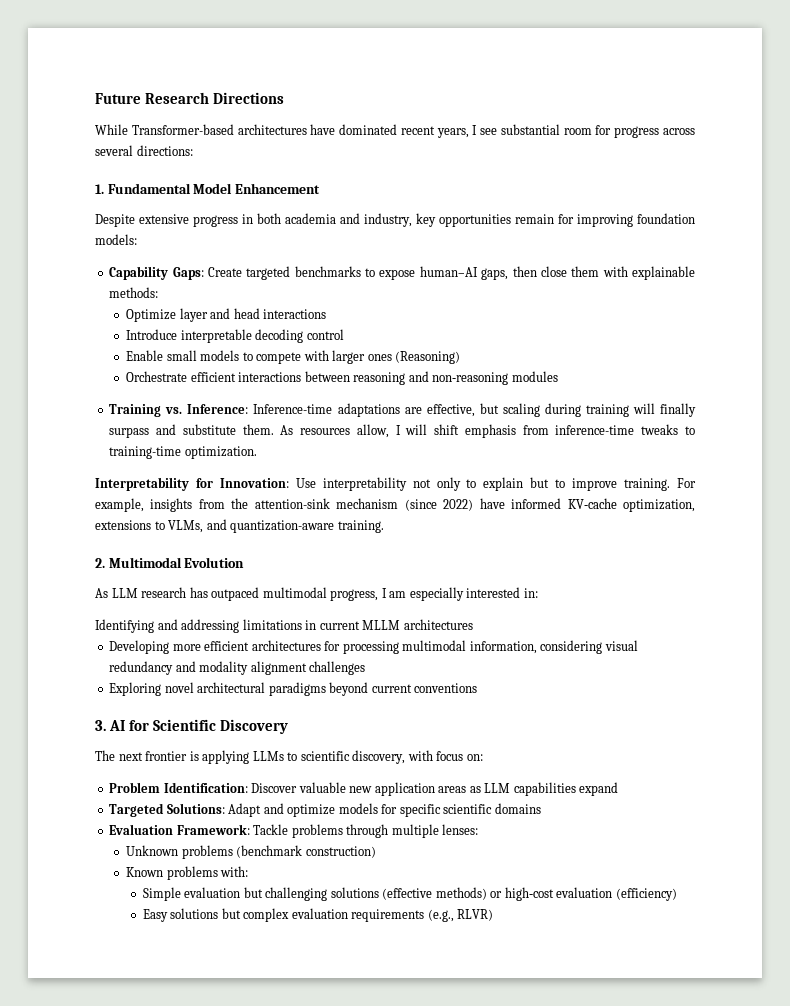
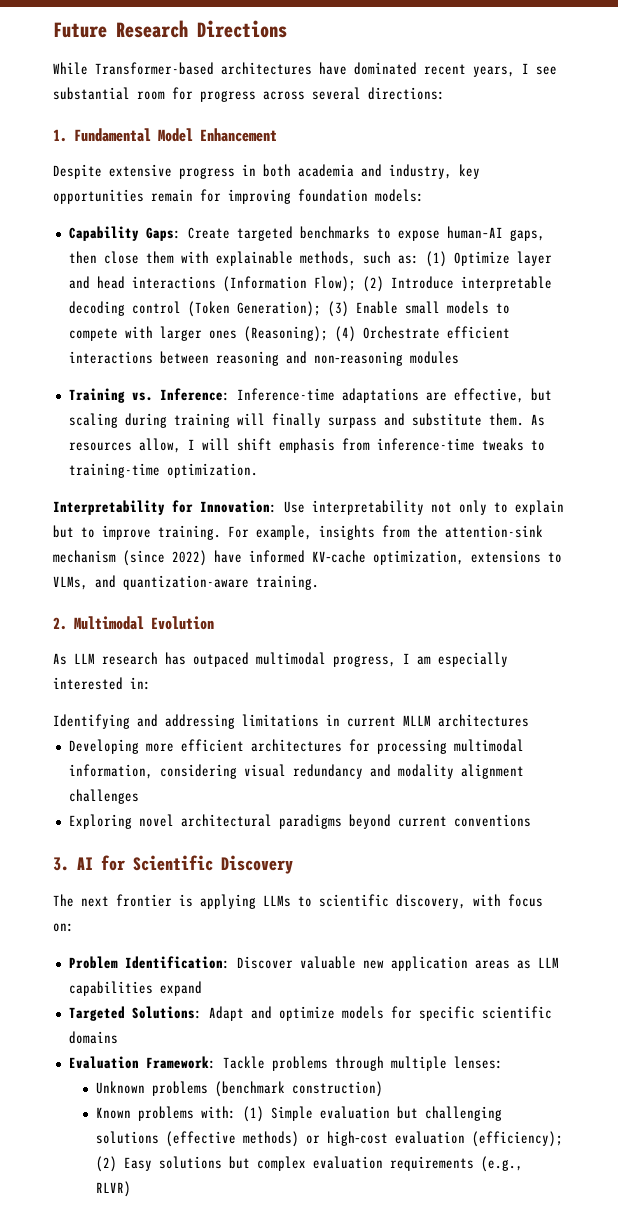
[109,287,159,298] methods: // -> [299,251,447,267] methods, such as: (1)
(327, 314) // -> [222,276,384,292] (Information Flow); (2)
(344, 334) // -> [187,301,349,317] (Token Generation); (3)
[395,351,461,364] (Reasoning) // -> [243,326,356,342] (Reasoning); (4)
(249, 871) // -> [243,1106,265,1122] (1)
[615,888,677,901] (efficiency) // -> [472,1131,564,1147] [96,1156,118,1172] (efficiency); (2)

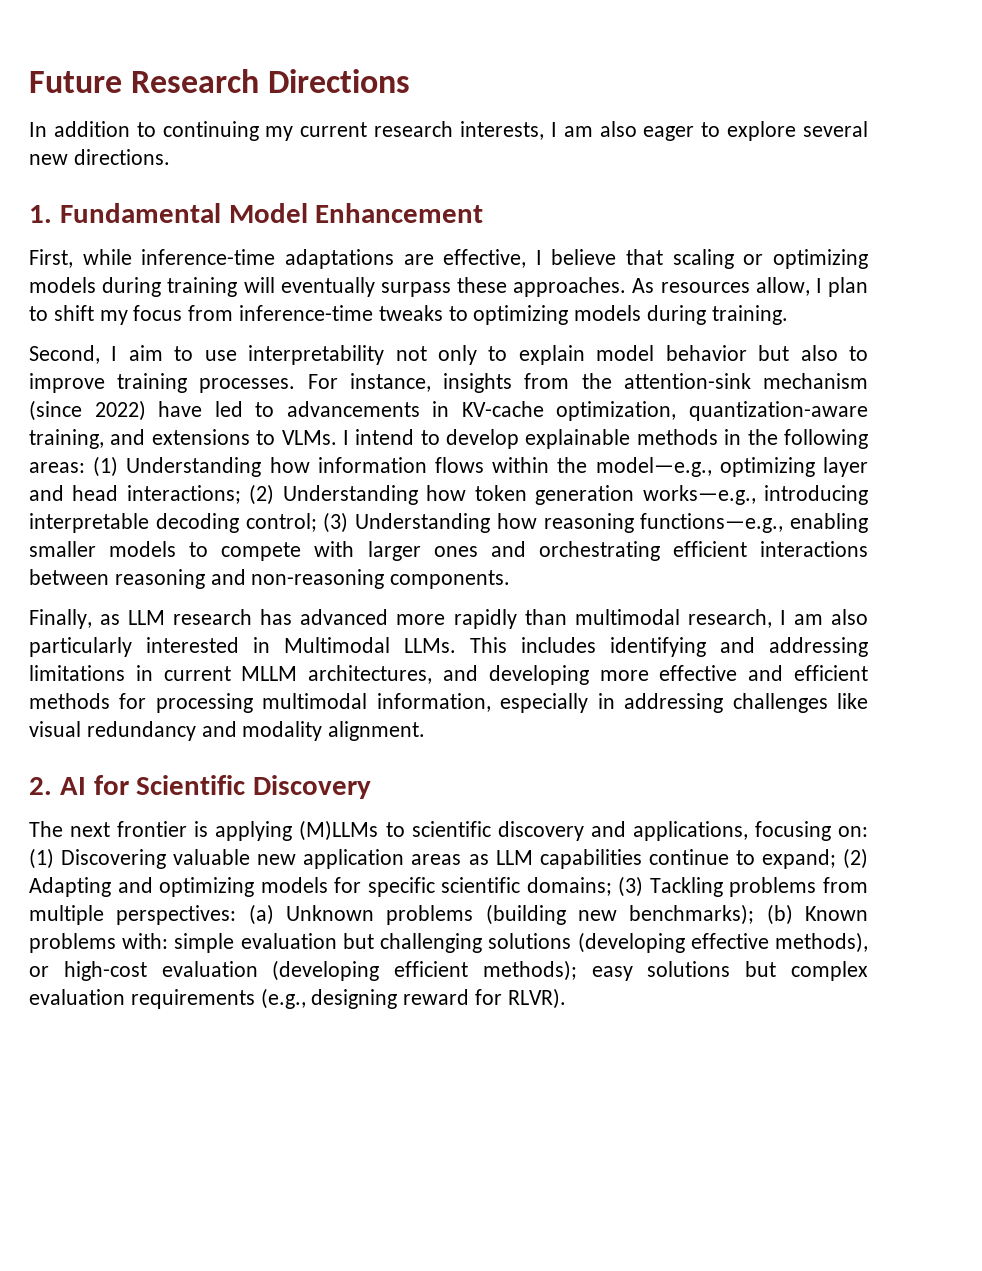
[53,62,557,77] [53,87,445,102] [53,128,277,142] [53,164,480,179] [53,189,424,204] [68,226,545,241] [68,251,552,267] [68,276,552,292] [68,301,510,317] [68,326,510,342] [68,351,459,366] [68,388,552,403] [68,413,545,428] [68,438,545,453] [68,463,258,478] [53,500,305,515] While Transformer-based architectures have dominated recent years, I see substantial room for progress across several directions: // 1. Fundamental Model Enhancement // Despite extensive progress in both academia and industry, key opportunities remain for improving foundation models: // Capability Gaps: Create targeted benchmarks to expose human–AI gaps, then close them with explainable methods, such as: (1) Optimize layer and head interactions (Information Flow); (2) Introduce interpretable decoding control (Token Generation); (3) Enable small models to compete with larger ones (Reasoning); (4) Orchestrate efficient interactions between reasoning and non‑reasoning modules // Training vs. Inference: Inference-time adaptations are effective, but scaling during training will finally surpass and substitute them. As resources allow, I will shift emphasis from inference-time tweaks to training-time optimization. // Interpretability for Innovation: Use -> [29,121,869,141] [29,149,170,165] [29,203,484,223] [29,249,868,269] [29,277,868,297] [29,305,788,325] [29,345,237,364] In addition to continuing my current research interests, I am also eager to explore several new directions. // 1. Fundamental Model Enhancement // First, while inference-time adaptations are effective, I believe that scaling or optimizing models during training will eventually surpass these approaches. As resources allow, I plan to shift my focus from inference-time tweaks to optimizing models during training. // Second, I aim to use
[53,525,312,540] but to improve training. For example, -> [596,345,869,361] [29,373,431,393] model behavior but also to improve training processes. For instance,
[249,550,562,565] [53,575,319,590] [53,616,214,630] [53,652,508,667] [53,677,151,690] [53,714,130,729] informed KV‑cache optimization, extensions to VLMs, and quantization-aware training. // 2. Multimodal Evolution // As LLM research has outpaced multimodal progress, I am especially interested in: // Identifying -> [214,401,868,421] [29,429,868,449] [29,456,869,477] [29,484,869,505] [29,512,868,533] [29,541,869,561] [29,569,511,589] [29,609,869,629] [29,637,706,657] led to advancements in KV-cache optimization, quantization-aware training, and extensions to VLMs. I intend to develop explainable methods in the following areas: (1) Understanding how information flows within the model—e.g., optimizing layer and head interactions; (2) Understanding how token generation works—e.g., introducing interpretable decoding control; (3) Understanding how reasoning functions—e.g., enabling smaller models to compete with larger ones and orchestrating efficient interactions between reasoning and non-reasoning components. // Finally, as LLM research has advanced more rapidly than multimodal research, I am also particularly interested in Multimodal LLMs. This includes identifying
[438,714,529,727] [68,739,524,754] [68,764,524,779] [68,789,139,804] [68,814,531,829] [53,857,69,871] architectures // Developing more efficient architectures for processing multimodal information, considering visual redundancy and modality alignment challenges // Exploring novel architectural paradigms beyond current conventions // 3. -> [308,665,868,685] [29,693,869,713] [29,721,426,741] [29,777,52,795] architectures, and developing more effective and efficient methods for processing multimodal information, especially in addressing challenges like visual redundancy and modality alignment. // 2.
[263,895,291,907] LLMs -> [299,820,379,841] (M)LLMs
[396,894,543,909] [53,923,74,932] [68,956,293,969] discovery, with focus on: // Problem Identification: Discover -> [497,821,868,841] [29,848,167,869] discovery and applications, focusing on: (1) Discovering
[159,981,202,996] [68,1006,552,1021] [68,1031,118,1044] [68,1056,503,1071] [96,1081,384,1097] expand // Targeted Solutions: Adapt and optimize models for specific scientific domains // Evaluation Framework: Tackle problems through multiple lenses: // Unknown problems (benchmark construction) // -> [648,848,868,869] [29,876,868,897] [29,904,793,925] continue to expand; (2) Adapting and optimizing models for specific scientific domains; (3) Tackling problems from multiple perspectives: (a) Unknown problems (building new benchmarks); (b)
[243,1106,314,1122] (1) Simple -> [174,933,235,953] simple
[166,1131,564,1147] [96,1156,153,1172] (effective methods) or high‑cost evaluation (efficiency); (2) Easy -> [577,932,868,953] [29,960,633,981] (developing effective methods), or high-cost evaluation (developing efficient methods); easy
[96,1181,132,1197] RLVR) -> [311,988,566,1009] designing reward for RLVR).

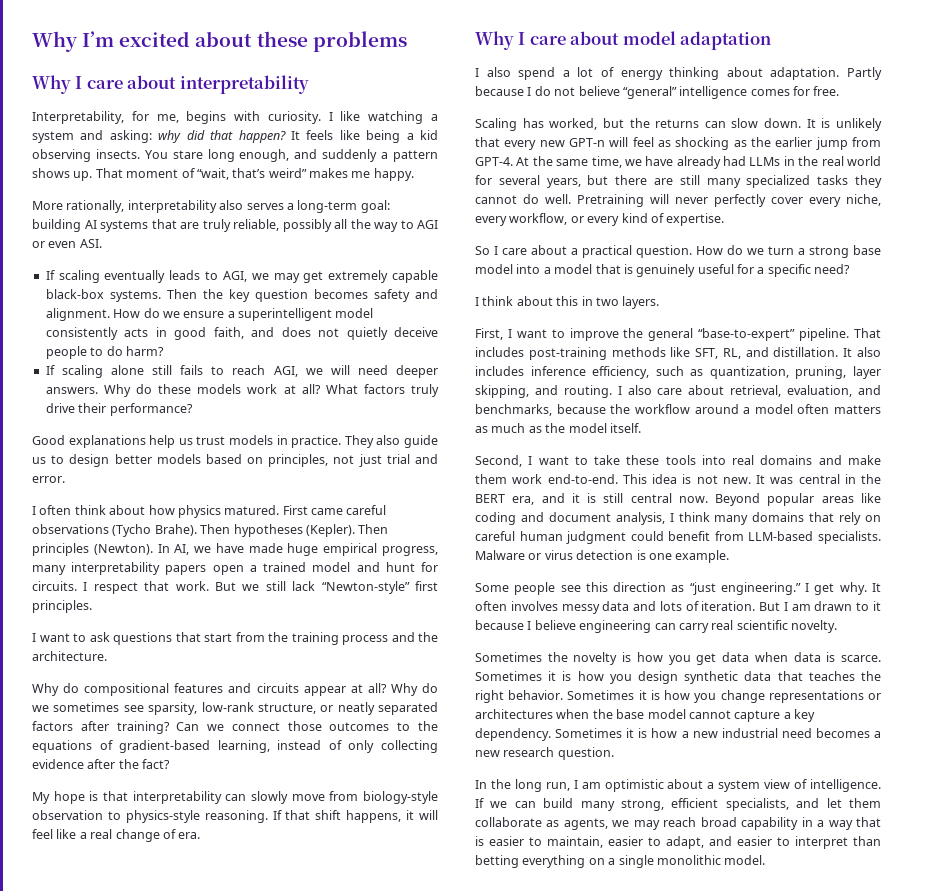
[29,69,411,93] [29,121,869,141] [29,149,170,165] [29,203,484,223] [29,249,868,269] [29,277,868,297] [29,305,788,325] [29,345,869,365] [29,373,868,393] [29,400,868,421] [29,429,868,449] [29,456,869,477] [29,484,869,505] [29,512,868,533] [29,541,869,561] [29,569,511,589] [29,609,869,629] [29,637,868,657] [29,665,868,685] [29,693,869,713] [29,721,426,741] [29,775,372,799] [29,820,868,841] [29,848,868,869] [29,876,868,897] [29,904,869,925] [29,932,868,953] [29,960,869,981] [29,988,566,1009] Future Research Directions // In addition to continuing my current research interests, I am also eager to explore several new directions. // 1. Fundamental Model Enhancement // First, while inference-time adaptations are effective, I believe that scaling or optimizing models during training will eventually surpass these approaches. As resources allow, I plan to shift my focus from inference-time tweaks to optimizing models during training. // Second, I aim to use interpretability not only to explain model behavior but also to improve training processes. For instance, insights from the attention-sink mechanism (since 2022) have led to advancements in KV-cache optimization, quantization-aware training, and extensions to VLMs. I intend to develop explainable methods in the following areas: (1) Understanding how information flows within the model—e.g., optimizing layer and head interactions; (2) Understanding how token generation works—e.g., introducing interpretable decoding control; (3) Understanding how reasoning functions—e.g., enabling smaller models to compete with larger ones and orchestrating efficient interactions between reasoning and non-reasoning components. // Finally, as LLM research has advanced more rapidly than multimodal research, I am also particularly interested in Multimodal LLMs. This includes identifying and addressing limitations in current MLLM architectures, and developing more effective and efficient methods for processing multimodal information, especially in addressing challenges like visual redundancy and modality alignment. // 2. AI for Scientific Discovery // The next frontier is applying (M)LLMs to scientific discovery and applications, focusing on: (1) Discovering valuable new application areas as LLM capabilities continue to expand; (2) Adapting and optimizing models for specific scientific domains; (3) Tackling problems from multiple perspectives: (a) Unknown problems (building new benchmarks); (b) Known problems with: simple evaluation but challenging solutions (developing effective methods), or high-cost evaluation (developing efficient methods); easy solutions but complex evaluation requirements (e.g., designing reward for RLVR). -> [32,31,407,52] [32,75,309,94] [32,111,438,124] [32,130,439,143] [32,149,439,162] [32,168,414,181] [32,200,390,213] [32,219,438,232] [32,239,102,248] [45,270,438,283] [45,289,438,302] [45,308,374,321] [45,327,439,340] [45,346,164,359] [45,365,439,378] [45,384,439,397] [45,403,193,416] [32,435,439,448] [32,454,439,467] [32,476,65,483] [32,505,387,518] [32,524,389,537] [32,543,438,556] [32,562,439,575] [32,581,438,594] [32,600,92,613] [32,632,438,645] [32,651,107,661] [32,683,439,696] [32,702,438,715] [32,721,438,734] [32,740,438,753] [32,759,171,769] [32,791,439,804] [32,810,439,823] [32,829,201,842] [475,31,772,50] [475,67,882,80] [475,86,840,99] [475,118,882,131] [475,137,881,150] [475,156,881,169] [475,175,882,188] [475,194,881,207] [475,213,725,226] [475,245,881,258] [475,264,851,277] [475,296,660,309] [475,328,881,341] [475,347,881,360] [475,366,881,379] [475,385,881,398] [475,404,881,416] [475,423,641,433] [475,455,881,467] [475,474,881,484] [475,493,881,506] [475,512,881,525] [475,531,881,544] [475,550,730,563] [475,582,881,595] [475,601,881,614] [475,620,837,633] [475,652,881,665] [475,671,881,684] [475,690,881,703] [475,709,815,722] [475,728,881,741] [475,747,614,760] [475,779,881,792] [475,798,881,811] [475,817,881,830] [475,836,881,849] [475,855,766,868] Why I’m excited about these problems // Why I care about interpretability // Interpretability, for me, begins with curiosity. I like watching a system and asking: why did that happen? It feels like being a kid observing insects. You stare long enough, and suddenly a pattern shows up. That moment of “wait, that’s weird” makes me happy. // More rationally, interpretability also serves a long-term goal: building AI systems that are truly reliable, possibly all the way to AGI or even ASI. // If scaling eventually leads to AGI, we may get extremely capable black-box systems. Then the key question becomes safety and alignment. How do we ensure a superintelligent model consistently acts in good faith, and does not quietly deceive people to do harm? // If scaling alone still fails to reach AGI, we will need deeper answers. Why do these models work at all? What factors truly drive their performance? // Good explanations help us trust models in practice. They also guide us to design better models based on principles, not just trial and error. // I often think about how physics matured. First came careful observations (Tycho Brahe). Then hypotheses (Kepler). Then principles (Newton). In AI, we have made huge empirical progress, many interpretability papers open a trained model and hunt for circuits. I respect that work. But we still lack “Newton-style” first principles. // I want to ask questions that start from the training process and the architecture. // Why do compositional features and circuits appear at all? Why do we sometimes see sparsity, low-rank structure, or neatly separated factors after training? Can we connect those outcomes to the equations of gradient-based learning, instead of only collecting evidence after the fact? // My hope is that interpretability can slowly move from biology-style observation to physics-style reasoning. If that shift happens, it will feel like a real change of era. // Why I care about model adaptation // I also spend a lot of energy thinking about adaptation. Partly because I do not believe “general” intelligence comes for free. // Scaling has worked, but the returns can slow down. It is unlikely that every new GPT-n will feel as shocking as the earlier jump from GPT-4. At the same time, we have already had LLMs in the real world for several years, but there are still many specialized tasks they cannot do well. Pretraining will never perfectly cover every niche, every workflow, or every kind of expertise. // So I care about a practical question. How do we turn a strong base model into a model that is genuinely useful for a specific need? // I think about this in two layers. // First, I want to improve the general “base-to-expert” pipeline. That includes post-training methods like SFT, RL, and distillation. It also includes inference efficiency, such as quantization, pruning, layer skipping, and routing. I also care about retrieval, evaluation, and benchmarks, because the workflow around a model often matters as much as the model itself. // Second, I want to take these tools into real domains and make them work end-to-end. This idea is not new. It was central in the BERT era, and it is still central now. Beyond popular areas like coding and document analysis, I think many domains that rely on careful human judgment could benefit from LLM-based specialists. Malware or virus detection is one example. // Some people see this direction as “just engineering.” I get why. It often involves messy data and lots of iteration. But I am drawn to it because I believe engineering can carry real scientific novelty. // Sometimes the novelty is how you get data when data is scarce. Sometimes it is how you design synthetic data that teaches the right behavior. Sometimes it is how you change representations or architectures when the base model cannot capture a key dependency. Sometimes it is how a new industrial need becomes a new research question. // In the long run, I am optimistic about a system view of intelligence. If we can build many strong, efficient specialists, and let them collaborate as agents, we may reach broad capability in a way that is easier to maintain, easier to adapt, and easier to interpret than betting everything on a single monolithic model.

